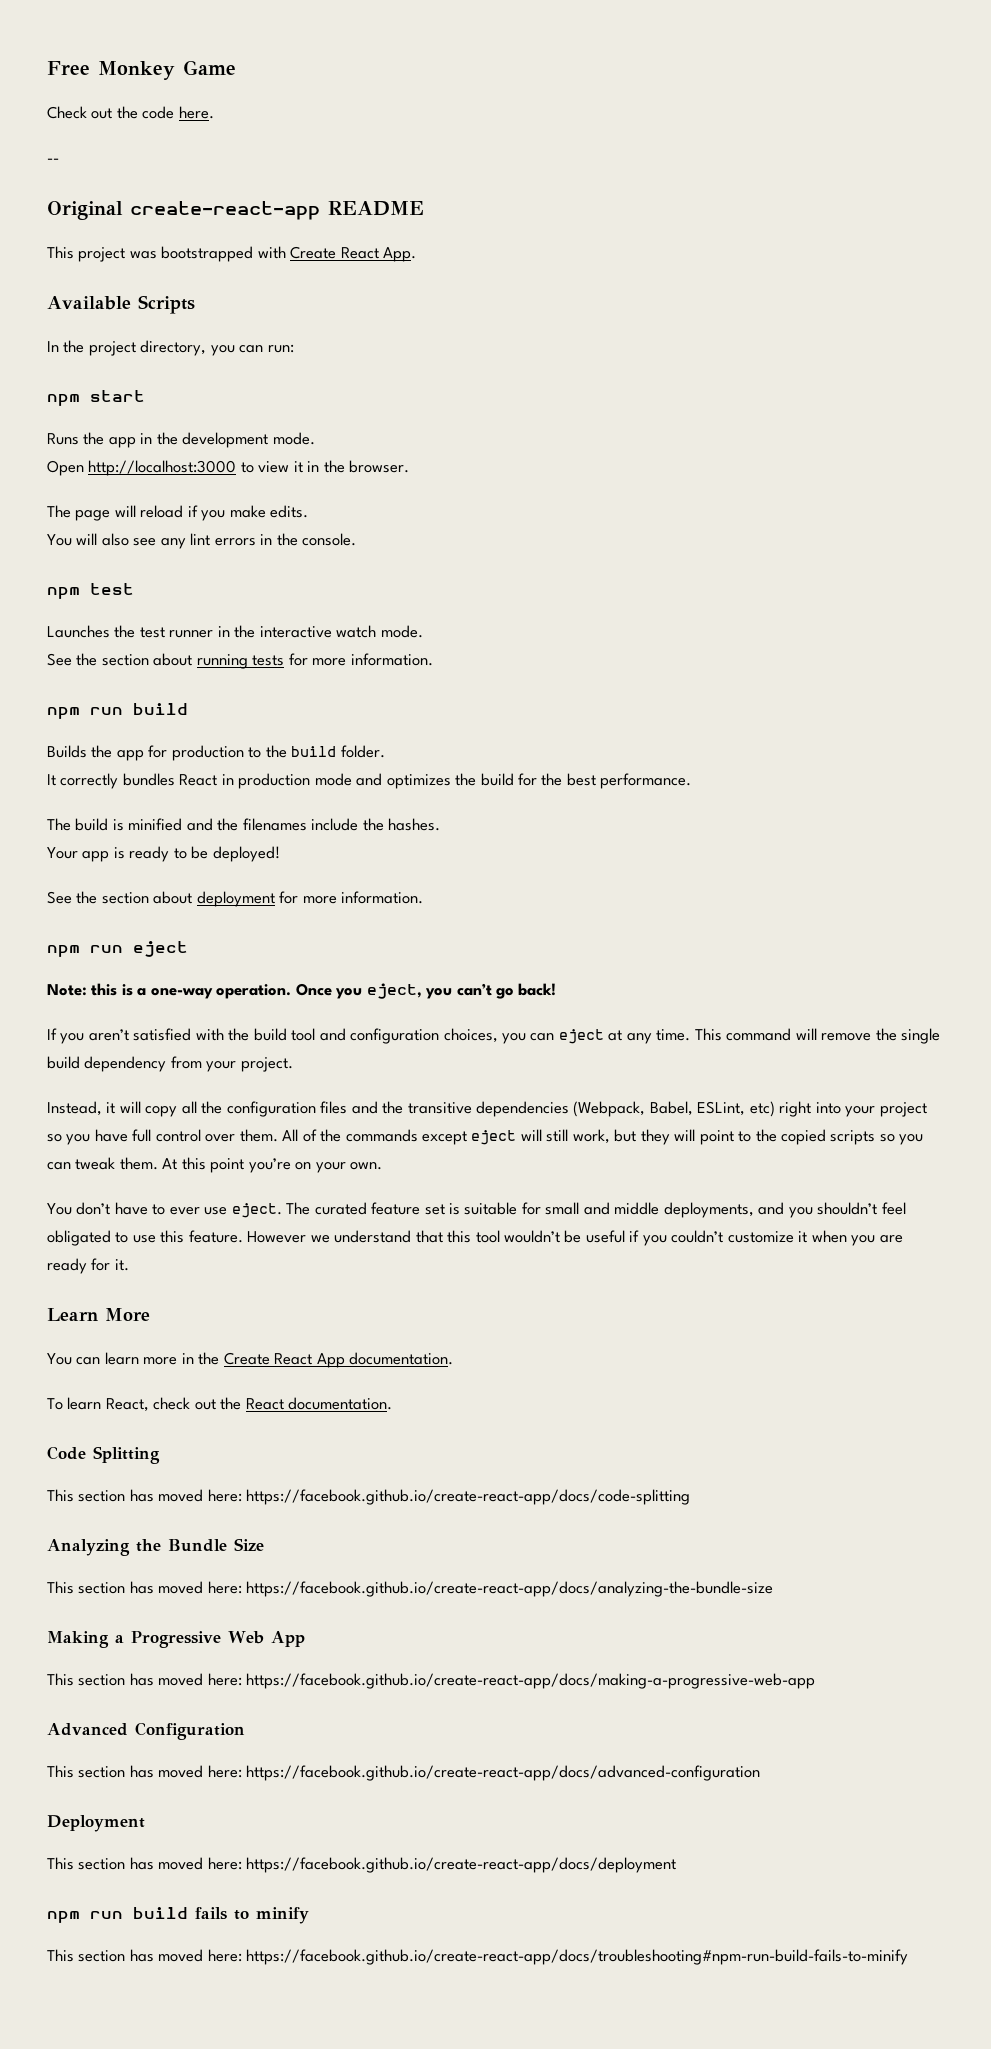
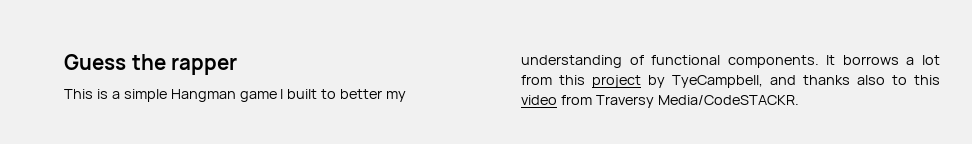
[47,60,236,80] [47,106,214,119] [47,158,59,163] [47,201,424,220] [47,246,417,262] [47,295,195,314] [47,340,294,356] [47,390,145,406] [47,432,315,448] [47,460,410,476] [47,505,309,521] [47,533,357,549] [47,583,134,599] [47,625,423,638] [47,653,433,669] [47,703,188,719] [47,745,385,761] [47,773,692,789] [47,818,441,831] [47,846,280,862] [47,891,424,907] [47,941,188,957] [47,983,557,999] [47,1028,941,1044] [47,1056,293,1072] [47,1101,927,1117] [47,1129,924,1145] [47,1157,383,1173] [47,1202,906,1218] [47,1230,903,1246] [47,1258,129,1274] [47,1308,150,1321] [47,1352,454,1368] [47,1397,393,1412] [47,1446,160,1464] [47,1489,691,1505] [47,1538,264,1556] [47,1581,774,1597] [47,1631,305,1648] [47,1673,816,1689] [47,1722,245,1740] [47,1765,761,1781] [47,1815,145,1832] [47,1857,677,1873] [47,1907,309,1924] [47,1949,909,1965] Free Monkey Game // Check out the code here. // -- // Original create-react-app README // This project was bootstrapped with Create React App. // Available Scripts // In the project directory, you can run: // npm start // Runs the app in the development mode. // Open http://localhost:3000 to view it in the browser. // The page will reload if you make edits. // You will also see any lint errors in the console. // npm test // Launches the test runner in the interactive watch mode. // See the section about running tests for more information. // npm run build // Builds the app for production to the build folder. // It correctly bundles React in production mode and optimizes the build for the best performance. // The build is minified and the filenames include the hashes. // Your app is ready to be deployed! // See the section about deployment for more information. // npm run eject // Note: this is a one-way operation. Once you eject, you can’t go back! // If you aren’t satisfied with the build tool and configuration choices, you can eject at any time. This command will remove the single build dependency from your project. // Instead, it will copy all the configuration files and the transitive dependencies (Webpack, Babel, ESLint, etc) right into your project so you have full control over them. All of the commands except eject will still work, but they will point to the copied scripts so you can tweak them. At this point you’re on your own. // You don’t have to ever use eject. The curated feature set is suitable for small and middle deployments, and you shouldn’t feel obligated to use this feature. However we understand that this tool wouldn’t be useful if you couldn’t customize it when you are ready for it. // Learn More // You can learn more in the Create React App documentation. // To learn React, check out the React documentation. // Code Splitting // This section has moved here: https://facebook.github.io/create-react-app/docs/code-splitting // Analyzing the Bundle Size // This section has moved here: https://facebook.github.io/create-react-app/docs/analyzing-the-bundle-size // Making a Progressive Web App // This section has moved here: https://facebook.github.io/create-react-app/docs/making-a-progressive-web-app // Advanced Configuration // This section has moved here: https://facebook.github.io/create-react-app/docs/advanced-configuration // Deployment // This section has moved here: https://facebook.github.io/create-react-app/docs/deployment // npm run build fails to minify // This section has moved here: https://facebook.github.io/create-react-app/docs/troubleshooting#npm-run-build-fails-to-minify -> [64,54,238,75] [64,89,407,102] [521,55,940,68] [521,75,940,88] [521,95,799,108] Guess the rapper // This is a simple Hangman game I built to better my understanding of functional components. It borrows a lot from this project by TyeCampbell, and thanks also to this video from Traversy Media/CodeSTACKR.

